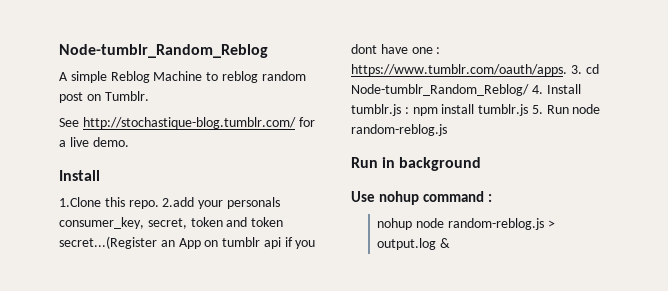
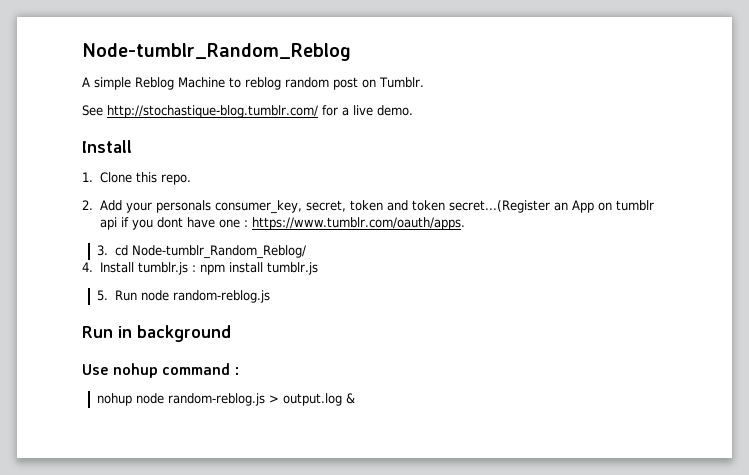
[59,197,101,207] 1.Clone -> [82,172,132,183] 1. Clone
[162,197,195,207] 2.add -> [82,200,122,211] // 2. Add
(567, 70) none -> (466, 223) //
(529, 90) none -> (306, 252) //
(529, 110) none -> (319, 268) //

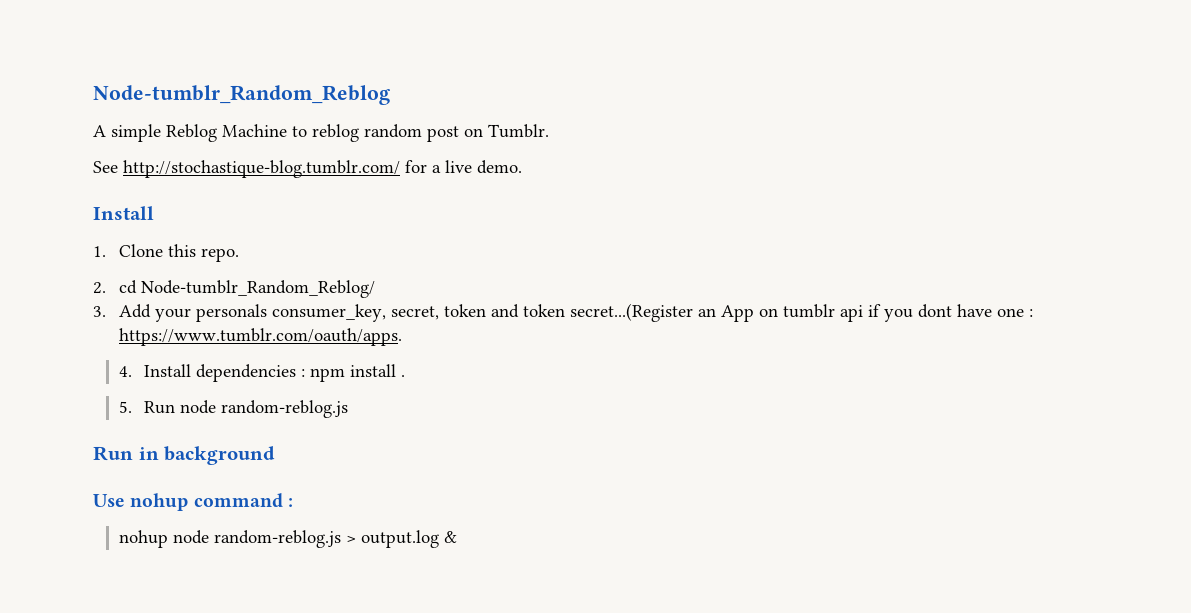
(93, 205) none -> [118,280,375,298] [93,306,106,317] cd Node-tumblr_Random_Reblog/ // 3.
[97,245,306,259] [82,262,189,275] 3. cd Node-tumblr_Random_Reblog/ // 4. Install tumblr.js -> [118,364,297,382] 4. Install dependencies
[267,262,319,275] tumblr.js -> [401,375,406,377] .

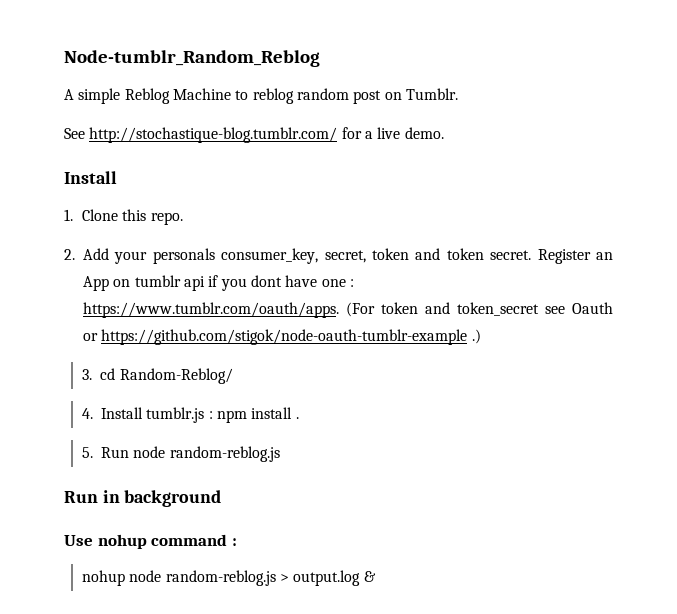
[118,280,375,298] [93,306,106,317] cd Node-tumblr_Random_Reblog/ // 3. -> (75, 254) none
[569,303,693,322] secret...(Register -> [490,249,591,264] secret. Register
(402, 337) none -> [346,302,613,317] [83,329,481,345] [82,368,233,384] (For token and token_secret see Oauth or https://github.com/stigok/node-oauth-tumblr-example .) // 3. cd Random-Reblog/
[196,364,297,382] dependencies -> [146,407,205,423] tumblr.js

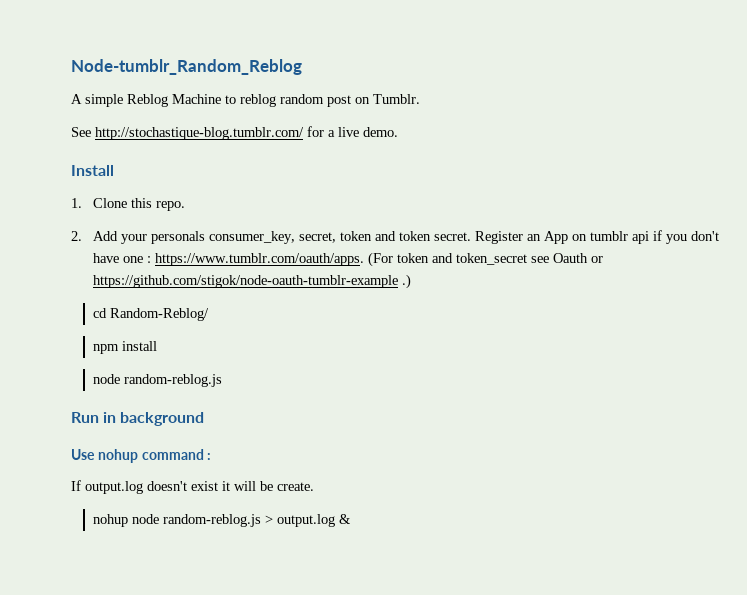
[250,275,282,287] dont -> [691,231,720,241] don't
[82,369,93,380] 3. -> (412, 281) none
[82,407,213,423] 4. Install tumblr.js : -> (210, 314) none
[295,417,299,419] [82,447,130,458] . // 5. Run -> (158, 346) //
(237, 542) none -> [71,480,314,494] // If output.log doesn't exist it will be create.

